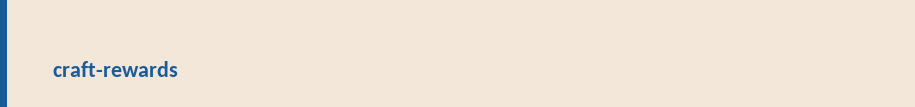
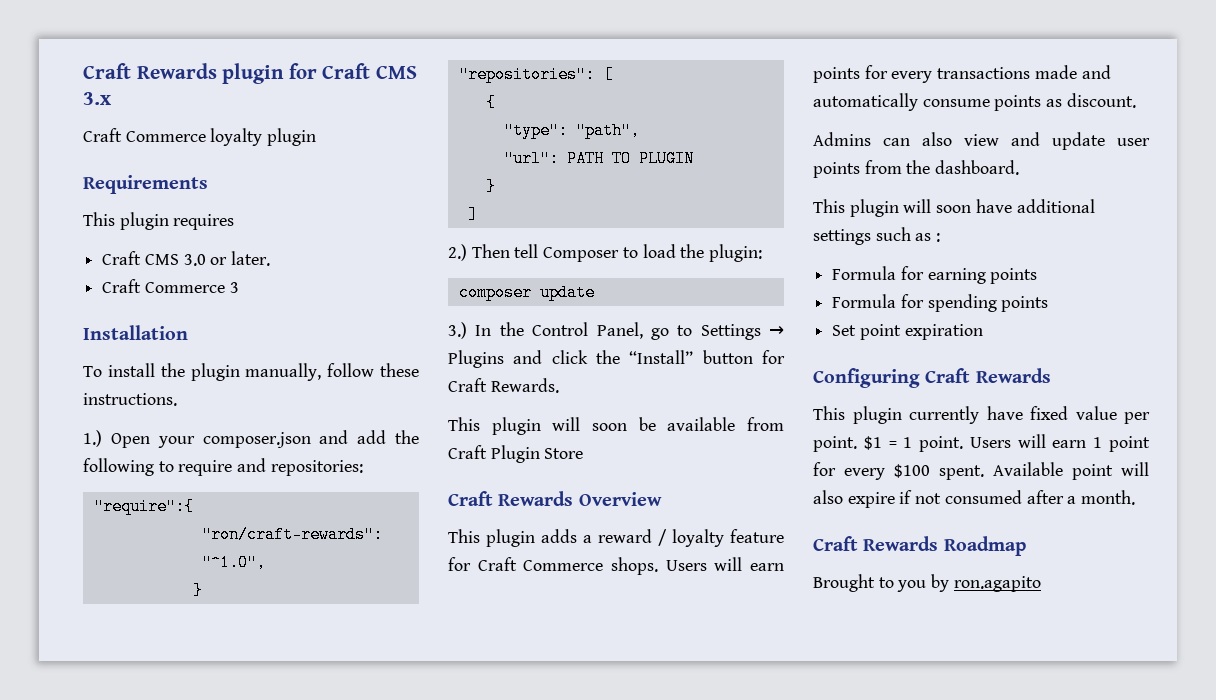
[53,61,178,77] craft-rewards -> [83,63,417,84] [83,92,111,105] [83,128,317,146] [83,175,208,194] [83,212,235,230] [102,251,271,266] [102,279,239,293] [83,325,188,340] [83,363,419,381] [83,393,177,406] [83,430,419,448] [83,458,363,476] [93,498,194,515] [201,526,383,543] [201,554,266,571] [192,582,203,599] [458,66,613,83] [485,94,496,111] [503,122,640,139] [503,150,694,167] [485,178,496,195] [467,206,478,223] [448,244,763,262] [458,284,595,301] [448,322,784,340] [448,350,785,368] [448,378,559,393] [448,417,784,435] [448,445,584,463] [448,491,662,506] [448,529,784,547] [448,557,784,575] [813,65,1111,83] [813,93,1136,111] [813,132,1150,150] [813,160,1020,178] [813,199,1095,217] [813,227,941,245] [832,266,1038,284] [832,294,1049,312] [832,324,983,340] [813,368,1051,388] [813,406,1150,424] [813,434,1150,452] [813,462,1149,480] [813,490,1136,508] [813,536,1026,556] [813,574,1041,592] Craft Rewards plugin for Craft CMS 3.x // Craft Commerce loyalty plugin // Requirements // This plugin requires // Craft CMS 3.0 or later. // Craft Commerce 3 // Installation // To install the plugin manually, follow these instructions. // 1.) Open your composer.json and add the following to require and repositories: // "require":{ // "ron/craft-rewards": "^1.0", // } // "repositories": [ // { // "type": "path", // "url": PATH TO PLUGIN // } // ] // 2.) Then tell Composer to load the plugin: // composer update // 3.) In the Control Panel, go to Settings → Plugins and click the “Install” button for Craft Rewards. // This plugin will soon be available from Craft Plugin Store // Craft Rewards Overview // This plugin adds a reward / loyalty feature for Craft Commerce shops. Users will earn points for every transactions made and automatically consume points as discount. // Admins can also view and update user points from the dashboard. // This plugin will soon have additional settings such as : // Formula for earning points // Formula for spending points // Set point expiration // Configuring Craft Rewards // This plugin currently have fixed value per point. $1 = 1 point. Users will earn 1 point for every $100 spent. Available point will also expire if not consumed after a month. // Craft Rewards Roadmap // Brought to you by ron.agapito

